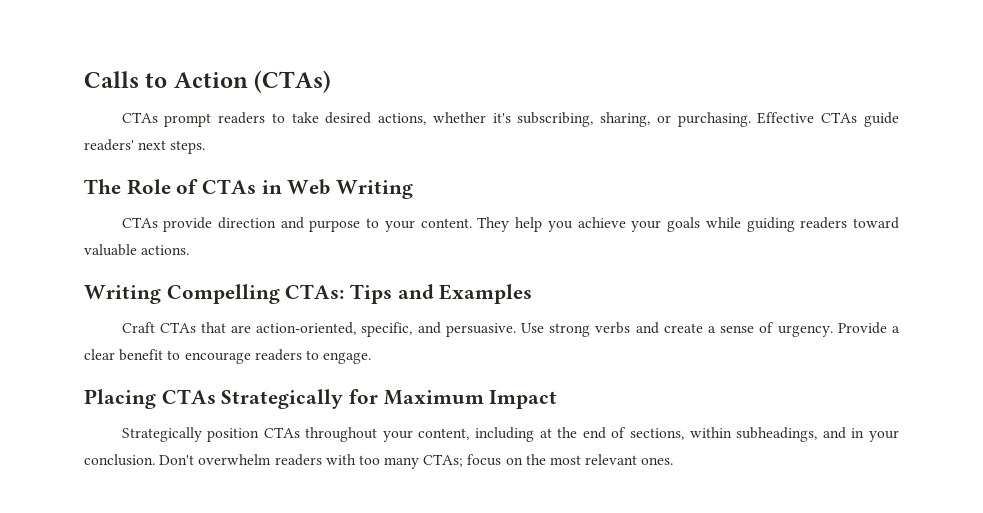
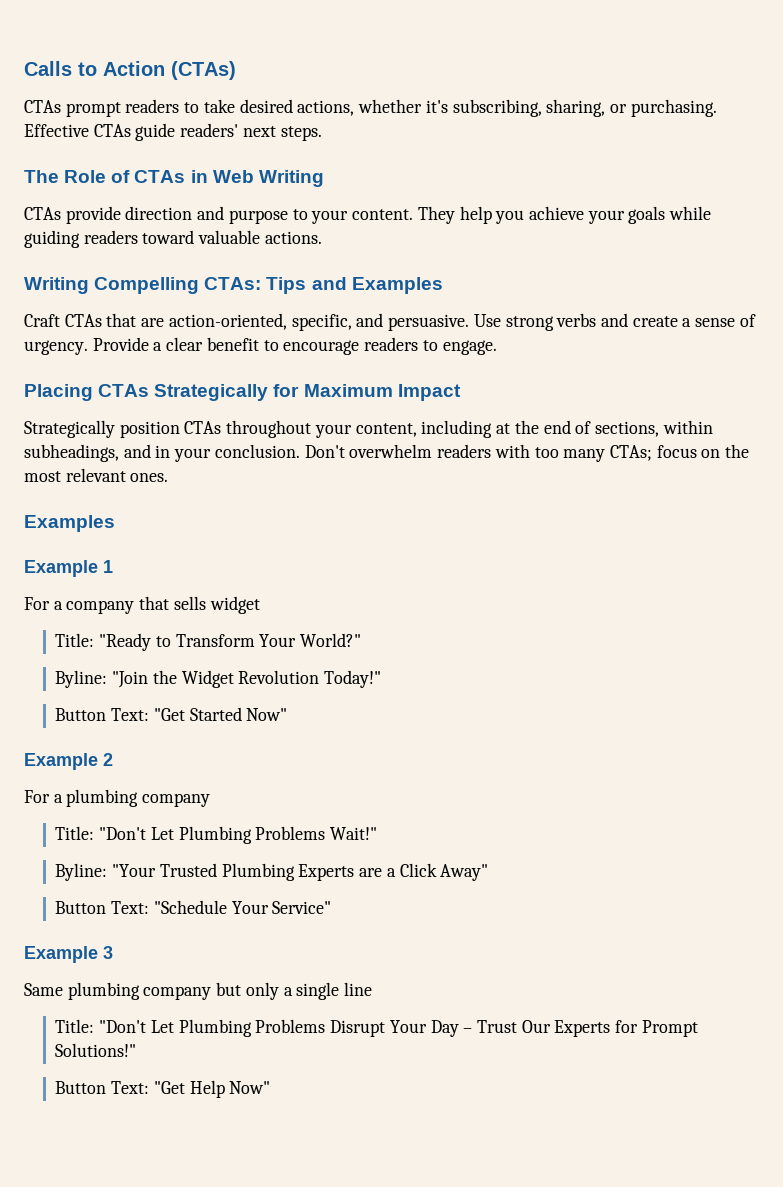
(674, 461) none -> [24,515,115,532] [24,560,113,577] [24,596,260,614] [55,633,362,651] [55,670,382,688] [55,707,288,721] [24,753,113,770] [24,789,211,807] [55,826,378,844] [55,863,489,881] [55,900,332,914] [24,946,113,963] [24,982,373,1000] [55,1019,698,1037] [55,1043,137,1057] [55,1080,271,1098] // Examples // Example 1 // For a company that sells widget // Title: "Ready to Transform Your World?" // Byline: "Join the Widget Revolution Today!" // Button Text: "Get Started Now" // Example 2 // For a plumbing company // Title: "Don't Let Plumbing Problems Wait!" // Byline: "Your Trusted Plumbing Experts are a Click Away" // Button Text: "Schedule Your Service" // Example 3 // Same plumbing company but only a single line // Title: "Don't Let Plumbing Problems Disrupt Your Day – Trust Our Experts for Prompt Solutions!" // Button Text: "Get Help Now"

